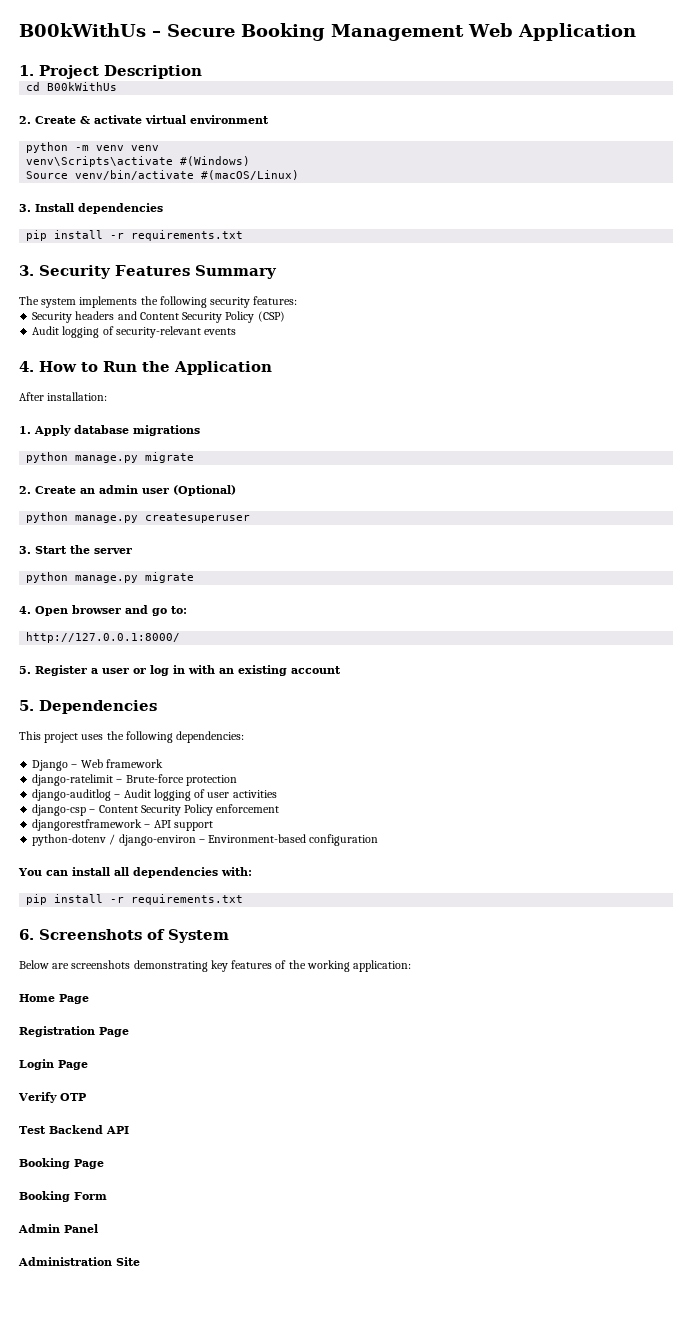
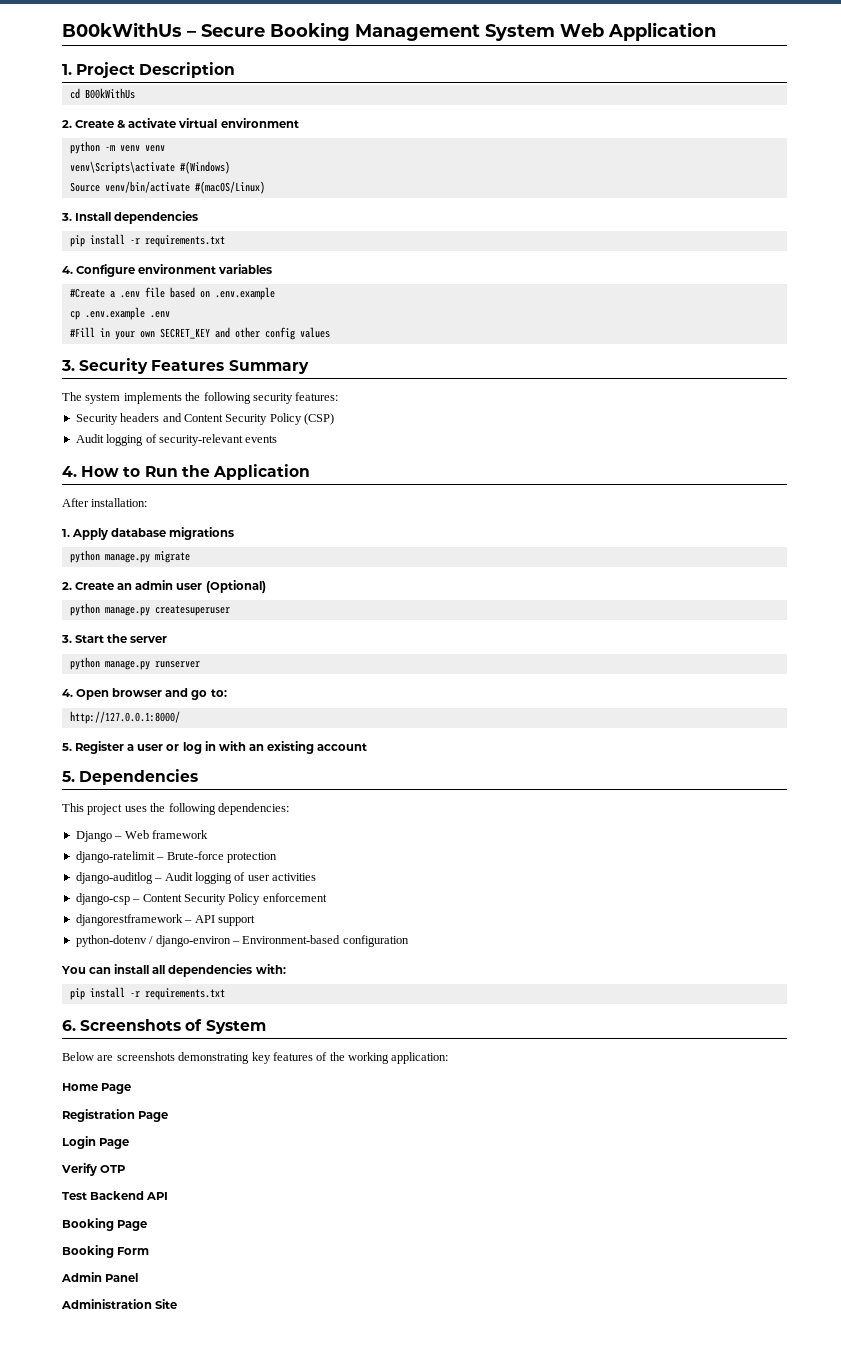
(464, 32) none -> [485,24,555,41] System
(244, 235) none -> [62,264,273,277] [69,287,275,300] [69,307,170,320] [69,327,330,340] // 4. Configure environment variables // #Create a .env file based on .env.example // cp .env.example .env // #Fill in your own SECRET_KEY and other config values
[145,572,195,583] migrate -> [154,661,200,668] runserver

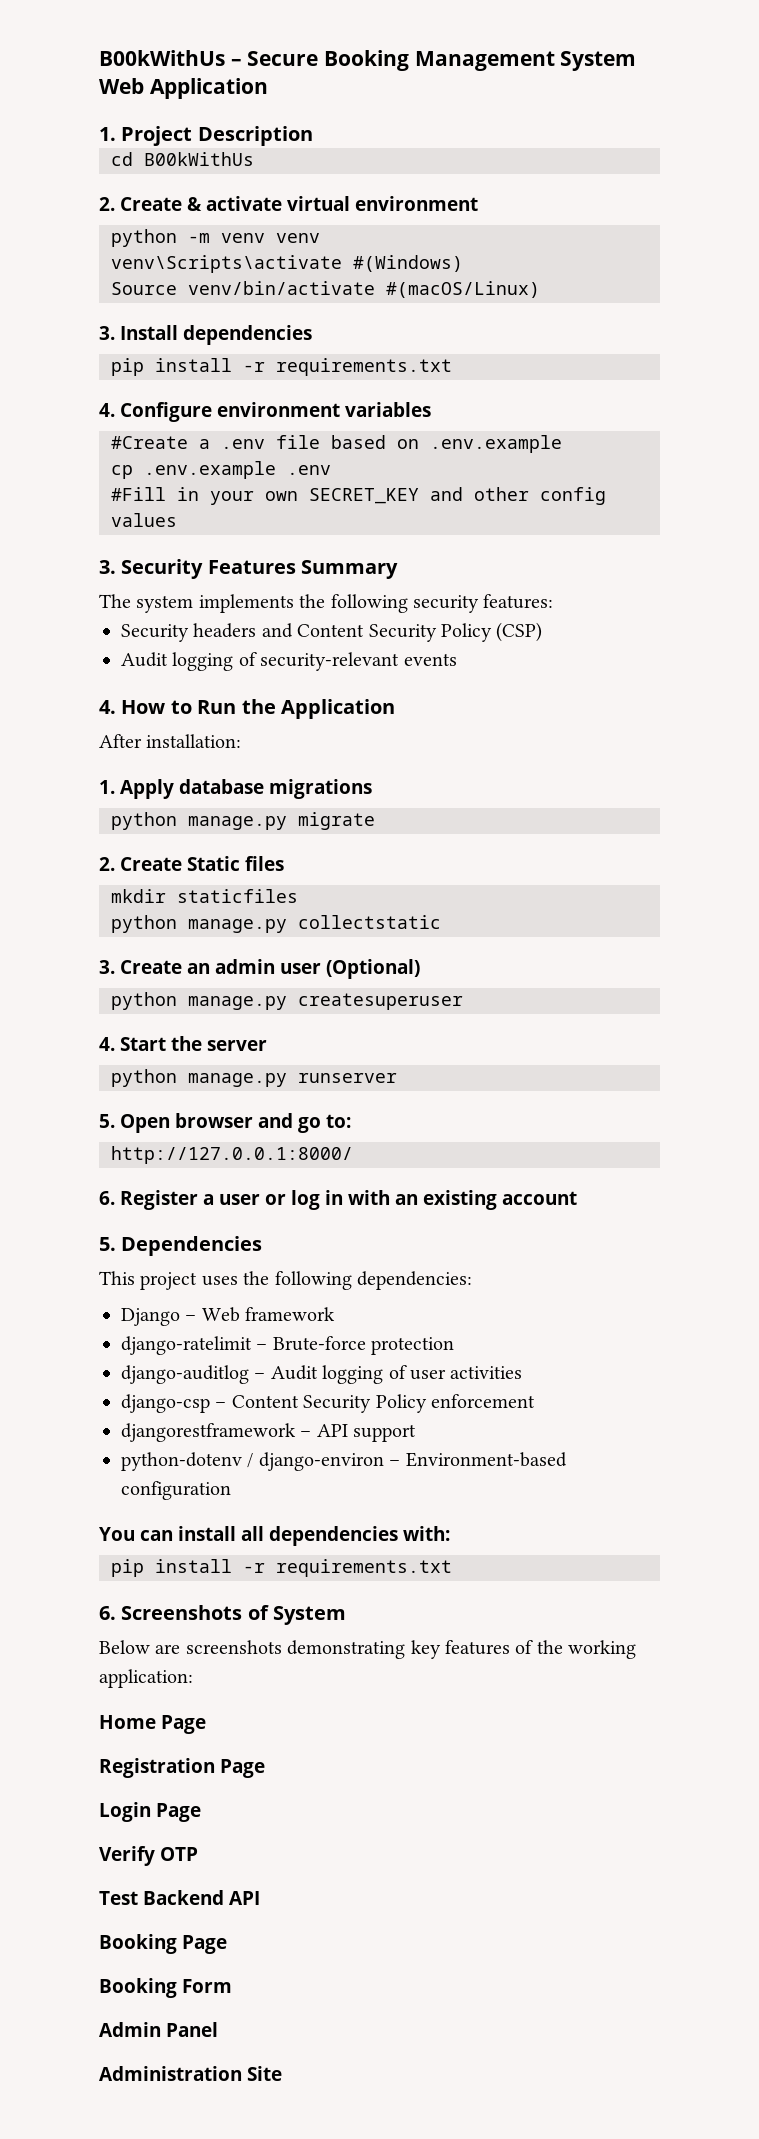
(115, 586) none -> [187,856,284,871] [111,889,298,903] [111,915,441,933] [99,960,182,974] Static files // mkdir staticfiles // python manage.py collectstatic // 3. Create
[61,635,72,643] 3. -> [99,1037,115,1051] 4.
[62,689,73,697] 4. -> [99,1114,115,1128] 5.
[62,743,72,751] 5. -> [99,1191,115,1205] 6.

